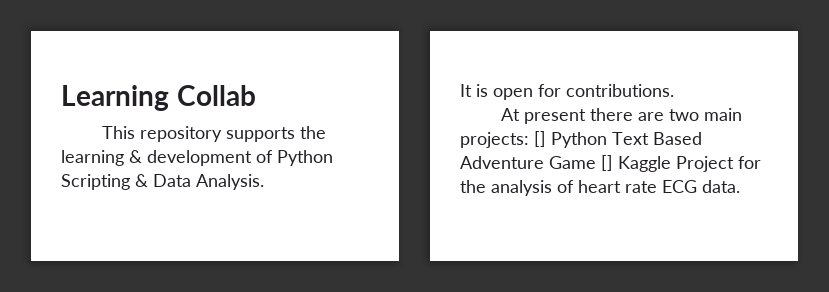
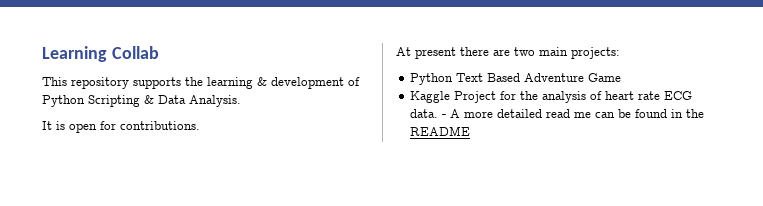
[534,131,546,147] [] -> (620, 53) //
[601,155,613,171] [] -> (622, 77) //
(740, 186) none -> [442,109,705,118] [410,126,471,136] - A more detailed read me can be found in the README

